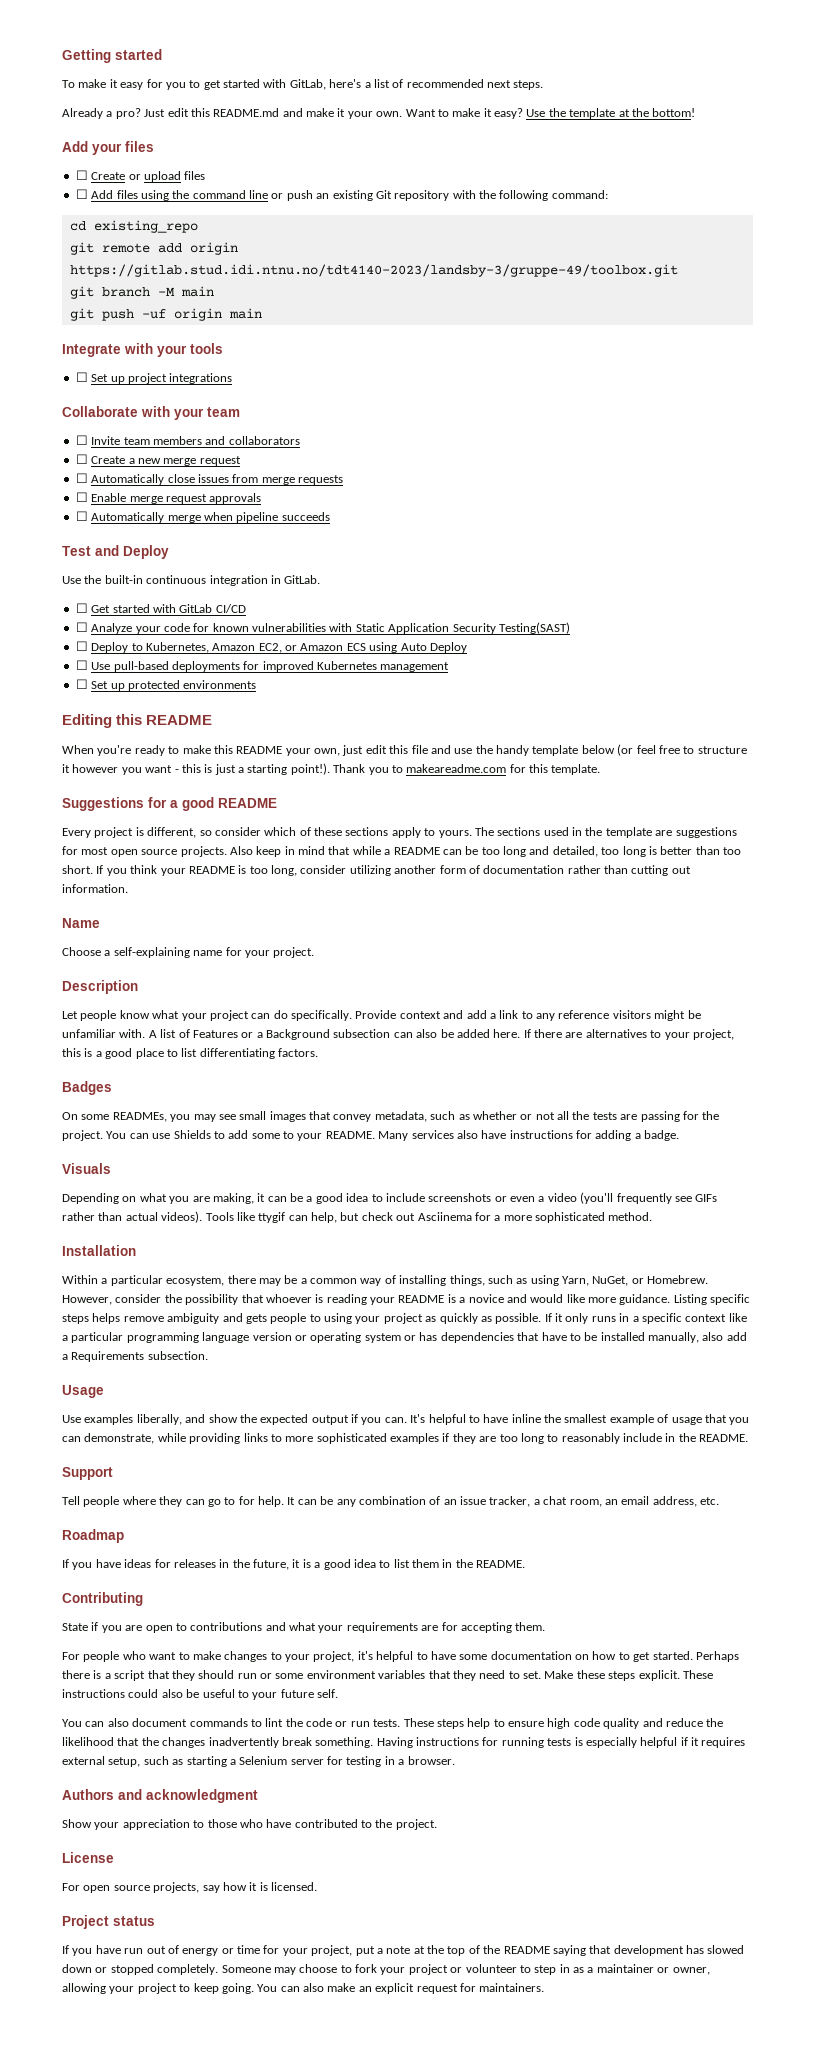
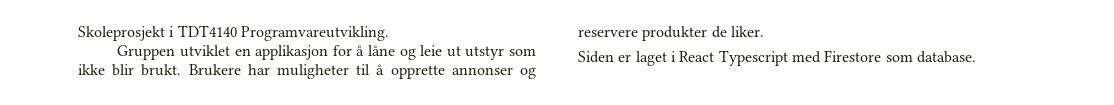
[62,49,162,63] [62,79,544,90] [62,108,696,119] [62,141,154,155] [75,170,206,182] [75,189,608,201] [69,220,198,233] [69,242,238,255] [69,264,678,277] [69,286,214,299] [69,308,262,321] [62,343,223,357] [75,372,233,384] [62,406,240,420] [75,435,300,445] [75,454,241,466] [75,473,343,485] [75,492,262,504] [75,511,330,523] [62,545,169,559] [62,575,321,586] [75,603,246,613] [75,622,570,634] [75,641,467,653] [75,660,450,672] [75,679,257,691] [62,714,213,728] [62,744,747,756] [62,763,601,775] [62,797,277,811] [62,827,737,838] [62,846,741,857] [62,865,691,876] [62,884,128,893] [62,918,100,928] [62,947,315,958] [62,980,138,994] [62,1010,701,1021] [62,1029,734,1040] [62,1048,318,1059] [62,1081,112,1095] [62,1111,720,1122] [62,1130,680,1141] [62,1163,111,1174] [62,1192,718,1204] [62,1211,653,1223] [62,1245,136,1256] [62,1275,709,1286] [62,1294,751,1305] [62,1313,747,1324] [62,1332,747,1343] [62,1351,208,1362] [62,1385,104,1398] [62,1414,750,1425] [62,1433,749,1444] [62,1467,113,1480] [62,1496,719,1507] [62,1529,124,1543] [62,1559,526,1570] [62,1592,143,1606] [62,1622,546,1633] [62,1651,739,1662] [62,1670,713,1681] [62,1689,338,1700] [62,1718,724,1729] [62,1737,746,1748] [62,1756,455,1767] [62,1789,258,1803] [62,1819,437,1830] [62,1852,114,1863] [62,1882,317,1893] [62,1915,155,1929] [62,1945,745,1956] [62,1964,710,1975] [62,1983,545,1994] Getting started // To make it easy for you to get started with GitLab, here's a list of recommended next steps. // Already a pro? Just edit this README.md and make it your own. Want to make it easy? Use the template at the bottom! // Add your files // ☐ Create or upload files // ☐ Add files using the command line or push an existing Git repository with the following command: // cd existing_repo // git remote add origin https://gitlab.stud.idi.ntnu.no/tdt4140-2023/landsby-3/gruppe-49/toolbox.git // git branch -M main // git push -uf origin main // Integrate with your tools // ☐ Set up project integrations // Collaborate with your team // ☐ Invite team members and collaborators // ☐ Create a new merge request // ☐ Automatically close issues from merge requests // ☐ Enable merge request approvals // ☐ Automatically merge when pipeline succeeds // Test and Deploy // Use the built-in continuous integration in GitLab. // ☐ Get started with GitLab CI/CD // ☐ Analyze your code for known vulnerabilities with Static Application Security Testing(SAST) // ☐ Deploy to Kubernetes, Amazon EC2, or Amazon ECS using Auto Deploy // ☐ Use pull-based deployments for improved Kubernetes management // ☐ Set up protected environments // Editing this README // When you're ready to make this README your own, just edit this file and use the handy template below (or feel free to structure it however you want - this is just a starting point!). Thank you to makeareadme.com for this template. // Suggestions for a good README // Every project is different, so consider which of these sections apply to yours. The sections used in the template are suggestions for most open source projects. Also keep in mind that while a README can be too long and detailed, too long is better than too short. If you think your README is too long, consider utilizing another form of documentation rather than cutting out information. // Name // Choose a self-explaining name for your project. // Description // Let people know what your project can do specifically. Provide context and add a link to any reference visitors might be unfamiliar with. A list of Features or a Background subsection can also be added here. If there are alternatives to your project, this is a good place to list differentiating factors. // Badges // On some READMEs, you may see small images that convey metadata, such as whether or not all the tests are passing for the project. You can use Shields to add some to your README. Many services also have instructions for adding a badge. // Visuals // Depending on what you are making, it can be a good idea to include screenshots or even a video (you'll frequently see GIFs rather than actual videos). Tools like ttygif can help, but check out Asciinema for a more sophisticated method. // Installation // Within a particular ecosystem, there may be a common way of installing things, such as using Yarn, NuGet, or Homebrew. However, consider the possibility that whoever is reading your README is a novice and would like more guidance. Listing specific steps helps remove ambiguity and gets people to using your project as quickly as possible. If it only runs in a specific context like a particular programming language version or operating system or has dependencies that have to be installed manually, also add a Requirements subsection. // Usage // Use examples liberally, and show the expected output if you can. It's helpful to have inline the smallest example of usage that you can demonstrate, while providing links to more sophisticated examples if they are too long to reasonably include in the README. // Support // Tell people where they can go to for help. It can be any combination of an issue tracker, a chat room, an email address, etc. // Roadmap // If you have ideas for releases in the future, it is a good idea to list them in the README. // Contributing // State if you are open to contributions and what your requirements are for accepting them. // For people who want to make changes to your project, it's helpful to have some documentation on how to get started. Perhaps there is a script that they should run or some environment variables that they need to set. Make these steps explicit. These instructions could also be useful to your future self. // You can also document commands to lint the code or run tests. These steps help to ensure high code quality and reduce the likelihood that the changes inadvertently break something. Having instructions for running tests is especially helpful if it requires external setup, such as starting a Selenium server for testing in a browser. // Authors and acknowledgment // Show your appreciation to those who have contributed to the project. // License // For open source projects, say how it is licensed. // Project status // If you have run out of energy or time for your project, put a note at the top of the README saying that development has slowed down or stopped completely. Someone may choose to fork your project or volunteer to step in as a maintainer or owner, allowing your project to keep going. You can also make an explicit request for maintainers. -> [78,25,389,41] [117,45,536,60] [78,64,536,79] [578,26,764,41] [578,50,976,66] Skoleprosjekt i TDT4140 Programvareutvikling. // Gruppen utviklet en applikasjon for å låne og leie ut utstyr som ikke blir brukt. Brukere har muligheter til å opprette annonser og reservere produkter de liker. // Siden er laget i React Typescript med Firestore som database.

